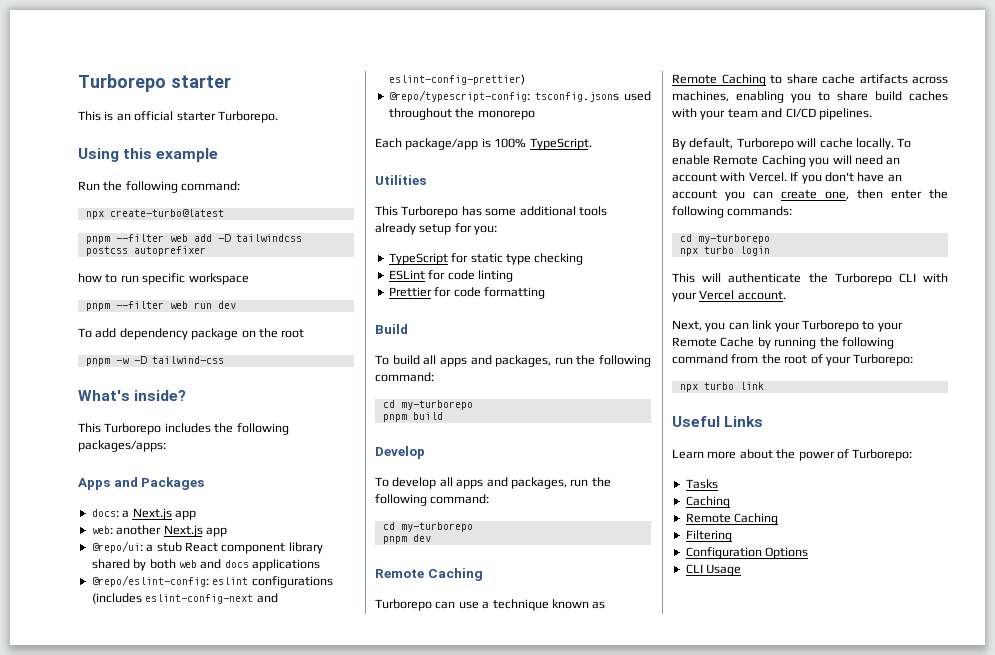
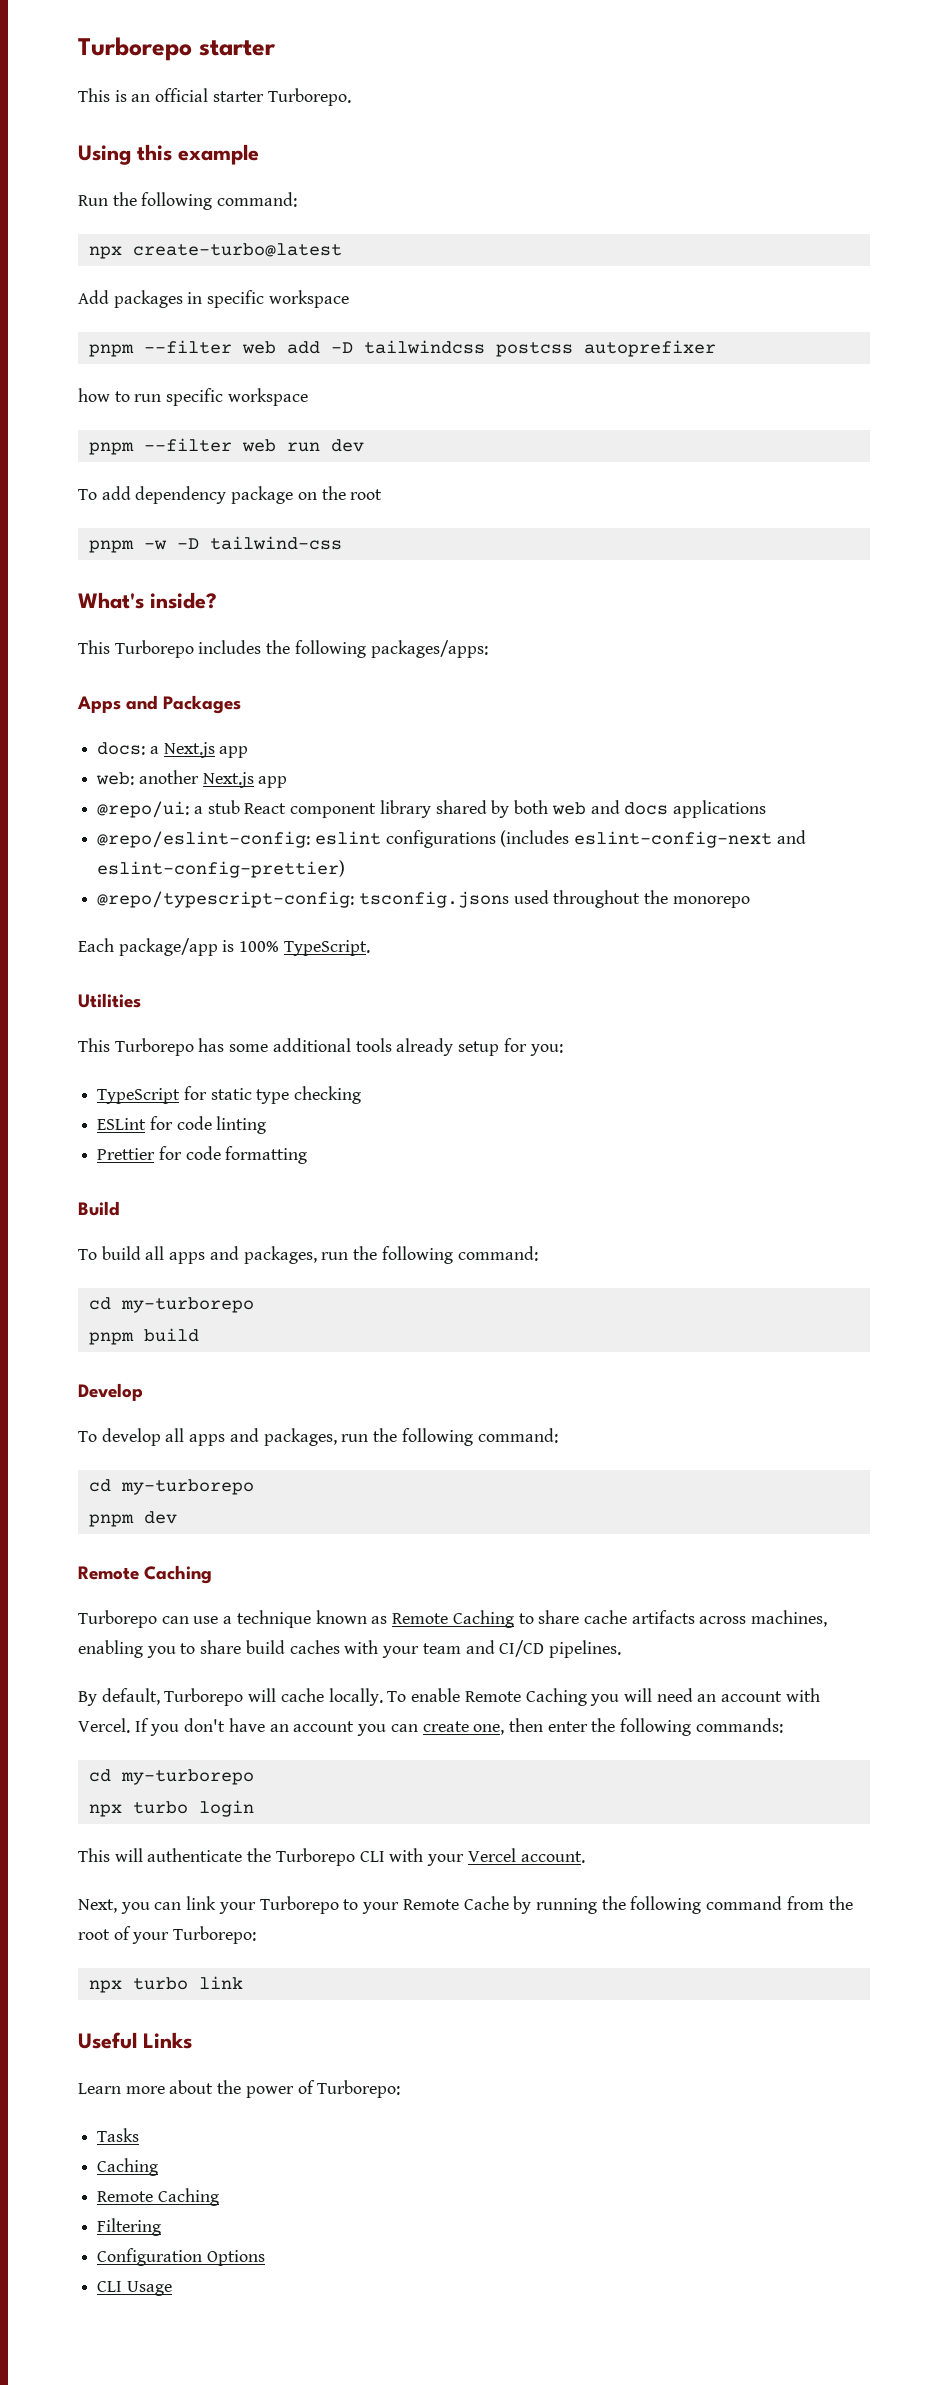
(224, 213) none -> [78,290,349,308] // Add packages in specific workspace

